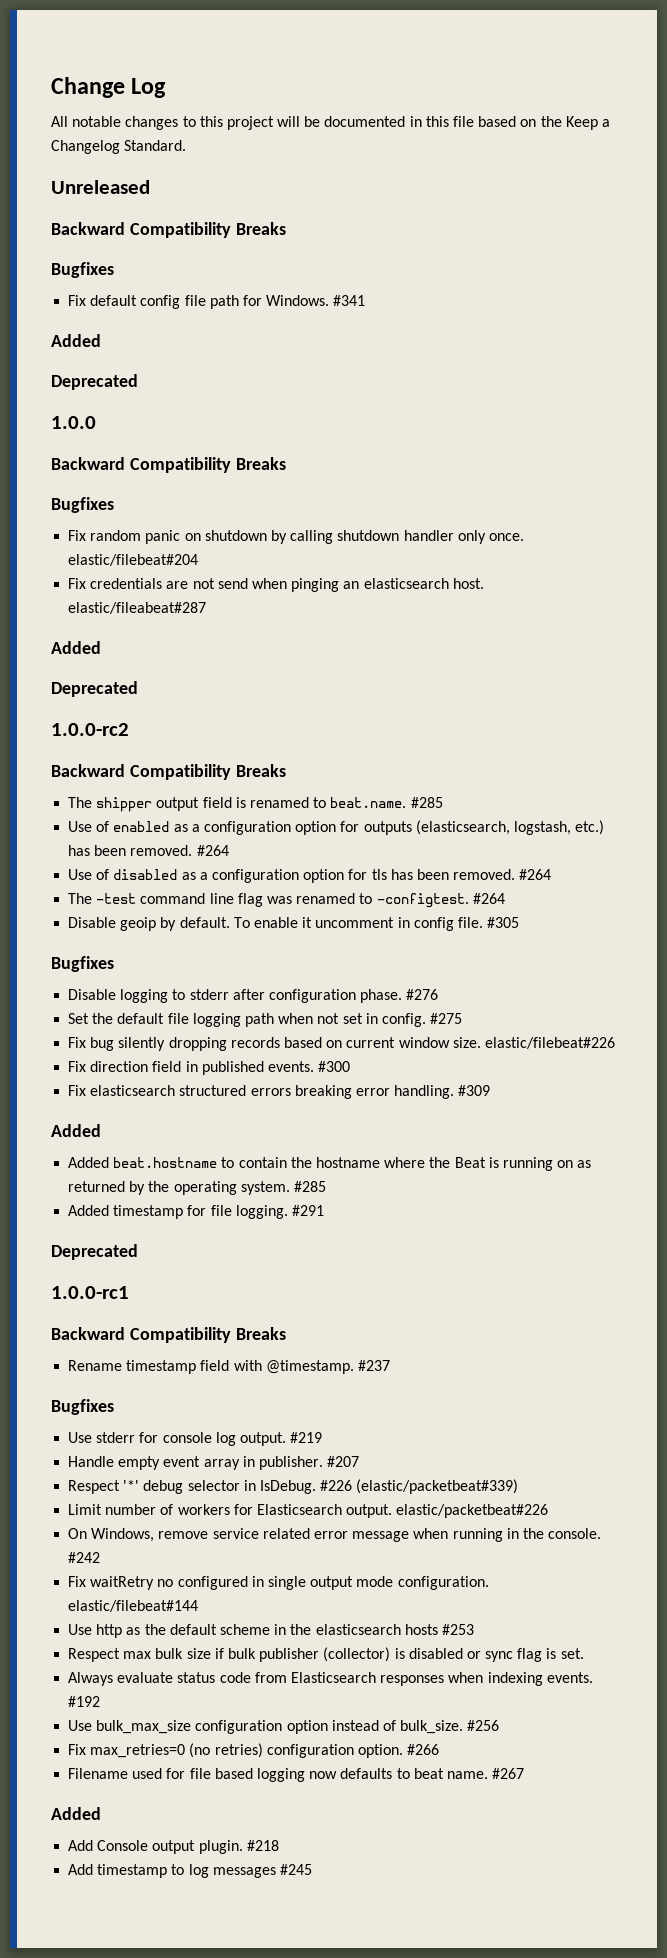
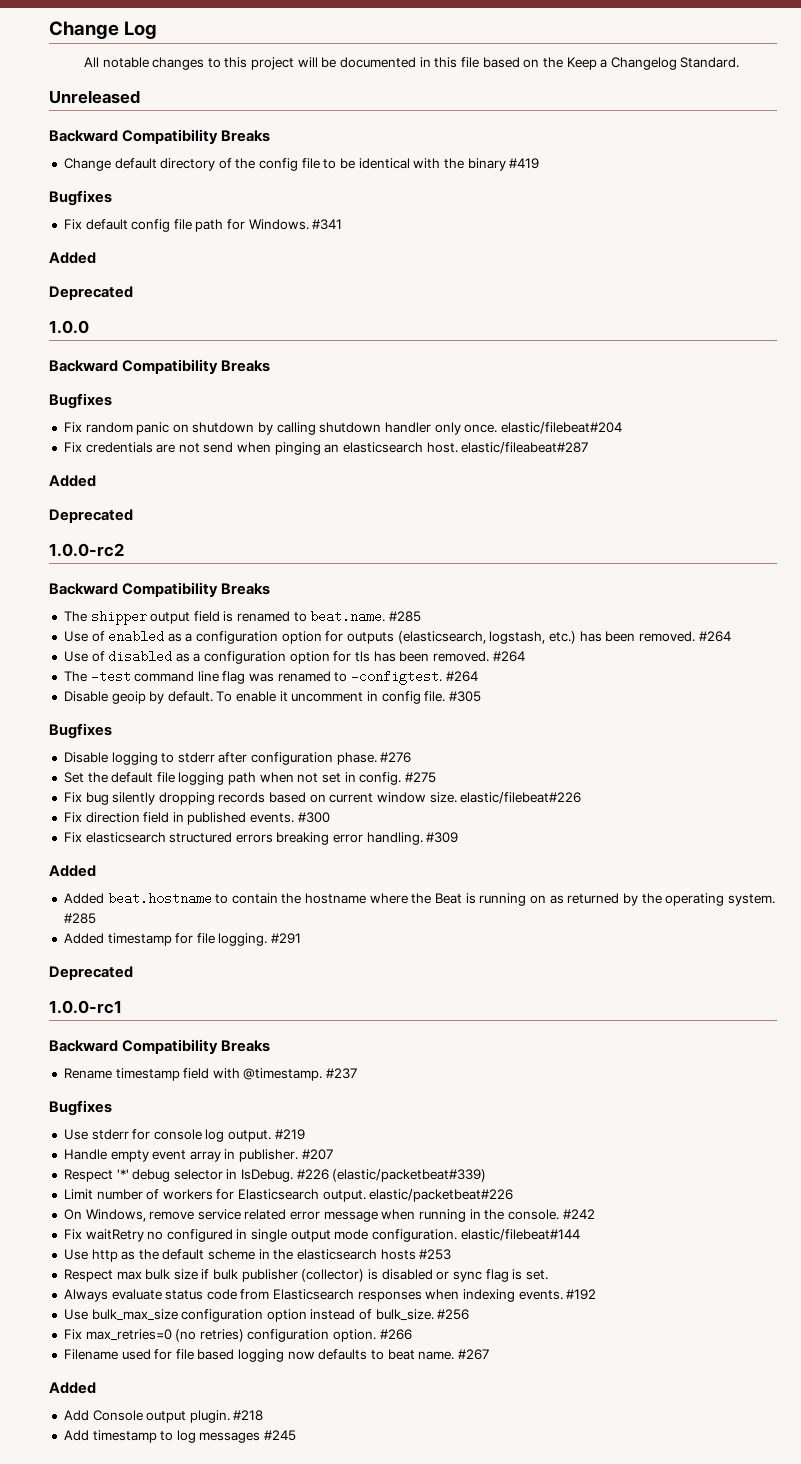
(286, 228) none -> [63,158,540,171] // Change default directory of the config file to be identical with the binary #419

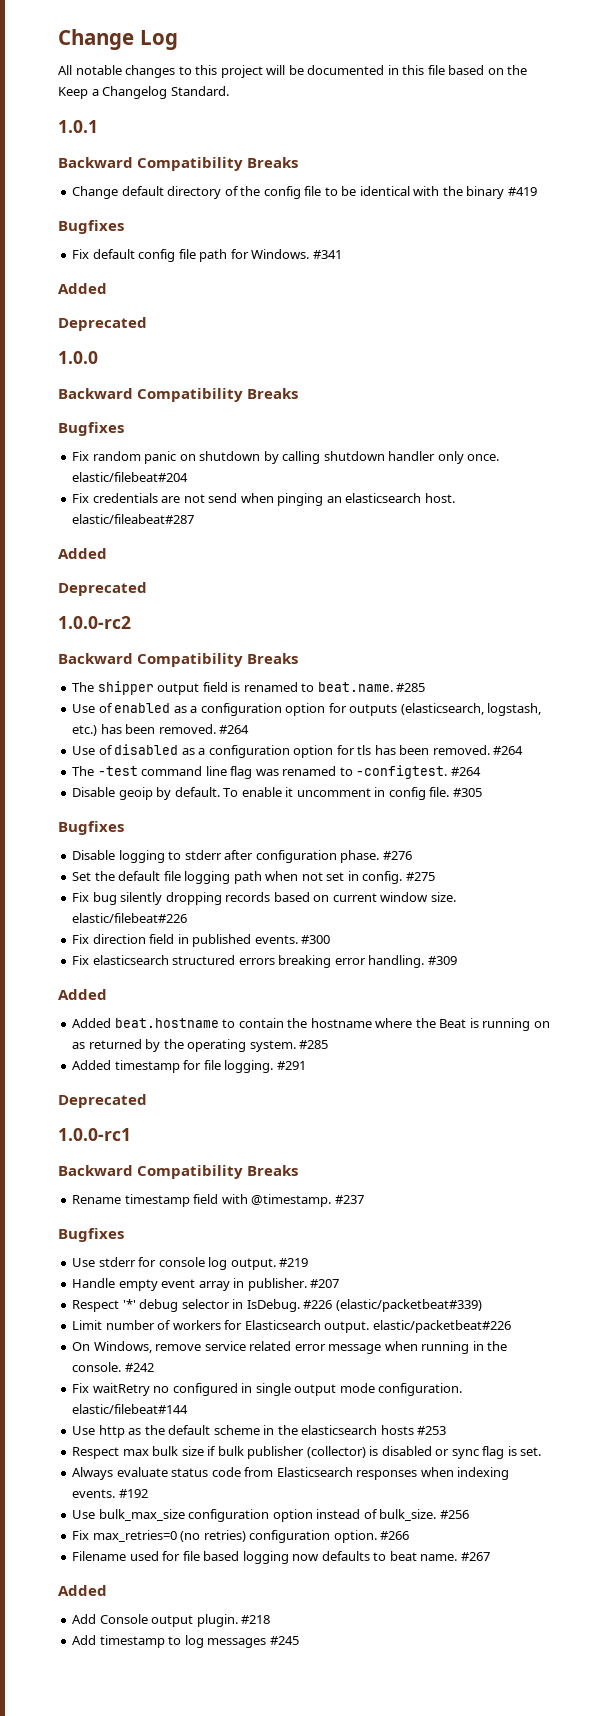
[49,90,140,104] Unreleased -> [58,120,98,133] 1.0.1

